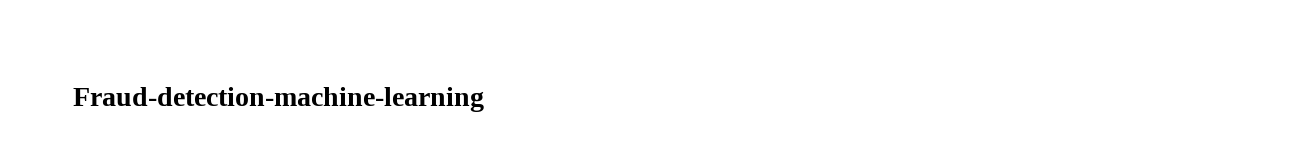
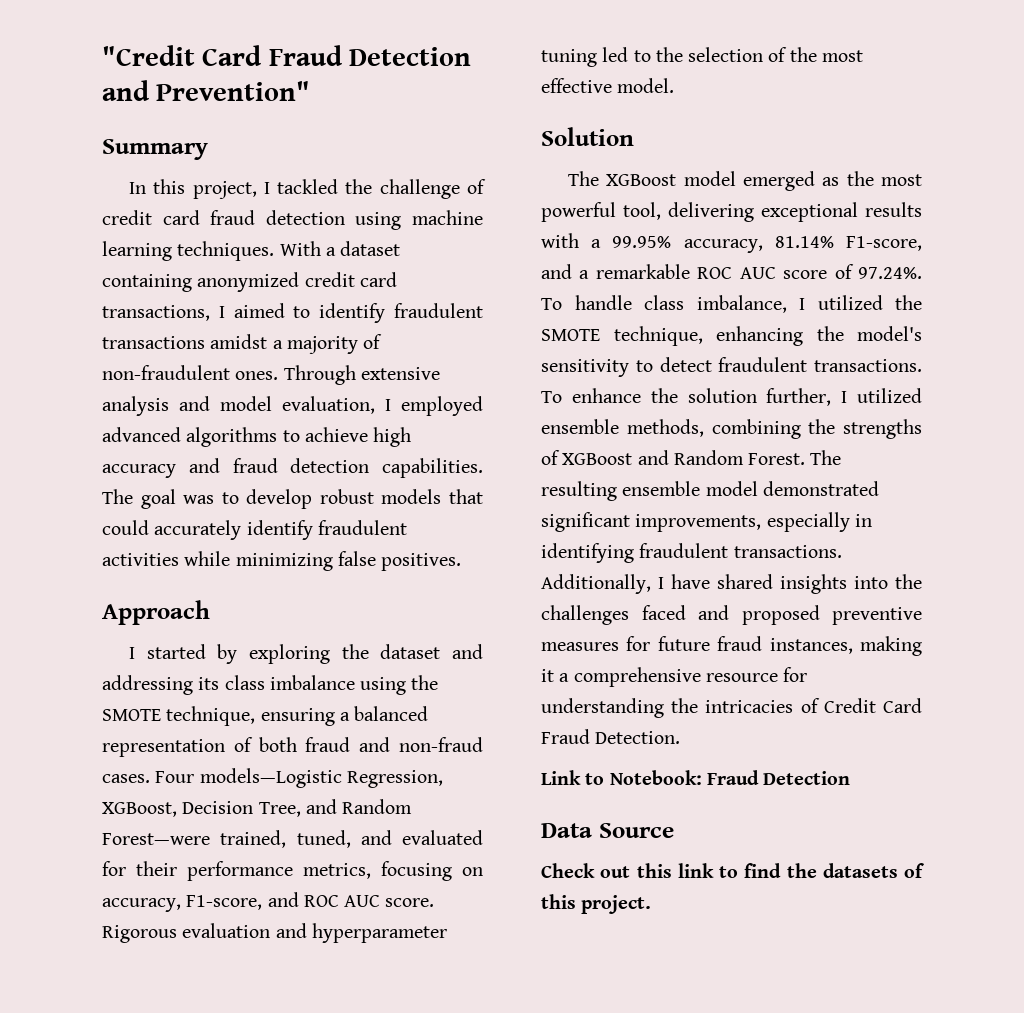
[73,87,484,112] Fraud-detection-machine-learning -> [102,45,472,66] [102,80,311,101] [102,139,208,160] [129,179,486,199] [102,210,483,230] [102,241,401,261] [102,272,397,292] [102,303,484,323] [102,334,383,354] [102,365,440,385] [102,396,483,416] [102,427,412,447] [102,458,483,478] [102,489,483,509] [102,520,407,540] [102,551,462,571] [102,600,210,625] [129,644,483,664] [102,675,439,695] [102,706,429,726] [102,737,484,757] [102,768,443,788] [102,799,413,817] [102,830,483,848] [102,861,483,881] [102,892,435,912] [102,923,447,943] [541,47,863,67] [541,78,675,93] [541,127,634,146] [568,171,922,191] [541,202,922,222] [541,233,922,253] [541,264,922,279] [541,295,922,313] [541,326,922,346] [541,357,922,377] [541,388,922,406] [541,419,922,439] [541,450,842,465] [541,481,879,501] [541,512,872,532] [541,543,842,563] [541,574,922,594] [541,605,922,625] [541,636,922,656] [541,667,808,687] [541,698,922,718] [541,729,681,744] [541,770,851,785] [541,823,674,838] [541,863,924,878] [541,894,652,914] "Credit Card Fraud Detection and Prevention" // Summary // In this project, I tackled the challenge of credit card fraud detection using machine learning techniques. With a dataset containing anonymized credit card transactions, I aimed to identify fraudulent transactions amidst a majority of non-fraudulent ones. Through extensive analysis and model evaluation, I employed advanced algorithms to achieve high accuracy and fraud detection capabilities. The goal was to develop robust models that could accurately identify fraudulent activities while minimizing false positives. // Approach // I started by exploring the dataset and addressing its class imbalance using the SMOTE technique, ensuring a balanced representation of both fraud and non-fraud cases. Four models—Logistic Regression, XGBoost, Decision Tree, and Random Forest—were trained, tuned, and evaluated for their performance metrics, focusing on accuracy, F1-score, and ROC AUC score. Rigorous evaluation and hyperparameter tuning led to the selection of the most effective model. // Solution // The XGBoost model emerged as the most powerful tool, delivering exceptional results with a 99.95% accuracy, 81.14% F1-score, and a remarkable ROC AUC score of 97.24%. To handle class imbalance, I utilized the SMOTE technique, enhancing the model's sensitivity to detect fraudulent transactions. To enhance the solution further, I utilized ensemble methods, combining the strengths of XGBoost and Random Forest. The resulting ensemble model demonstrated significant improvements, especially in identifying fraudulent transactions. Additionally, I have shared insights into the challenges faced and proposed preventive measures for future fraud instances, making it a comprehensive resource for understanding the intricacies of Credit Card Fraud Detection. // Link to Notebook: Fraud Detection // Data Source // Check out this link to find the datasets of this project.

